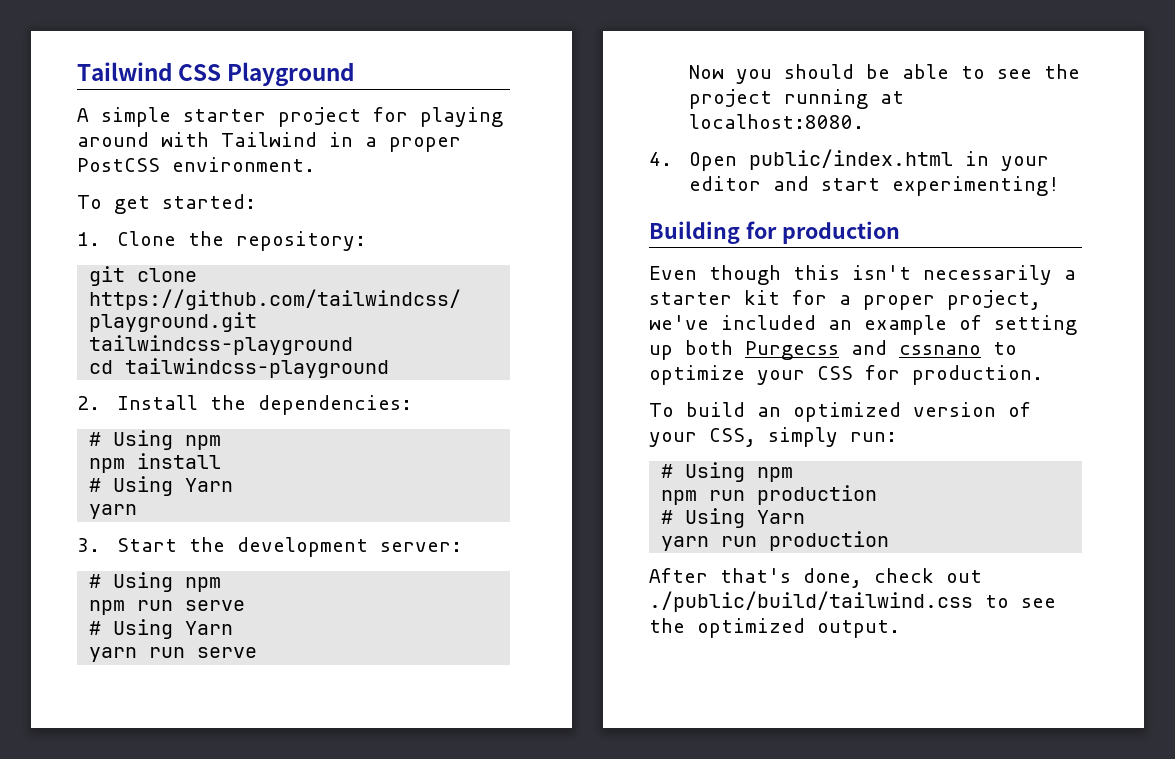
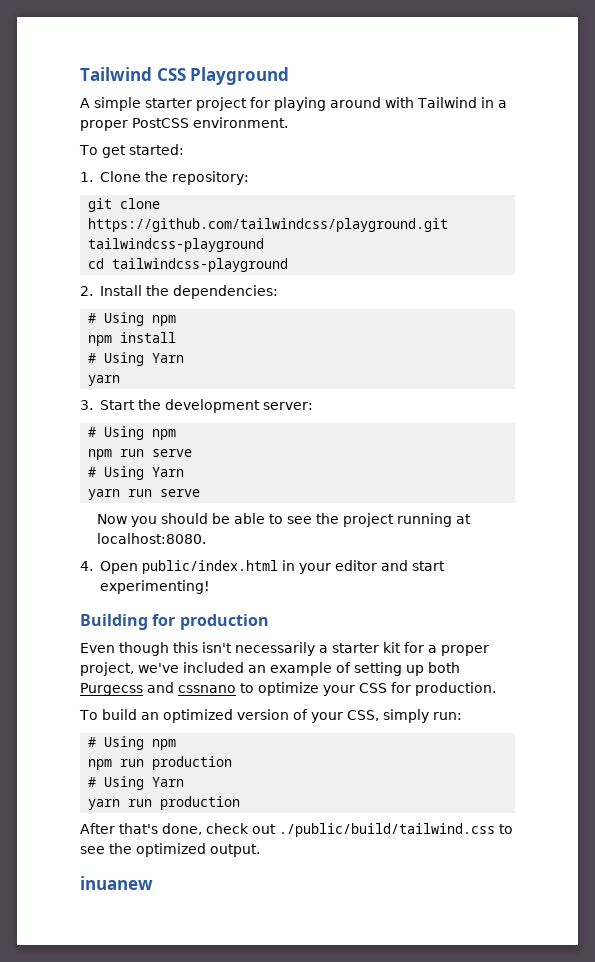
(900, 629) none -> [80,876,153,890] // inuanew

